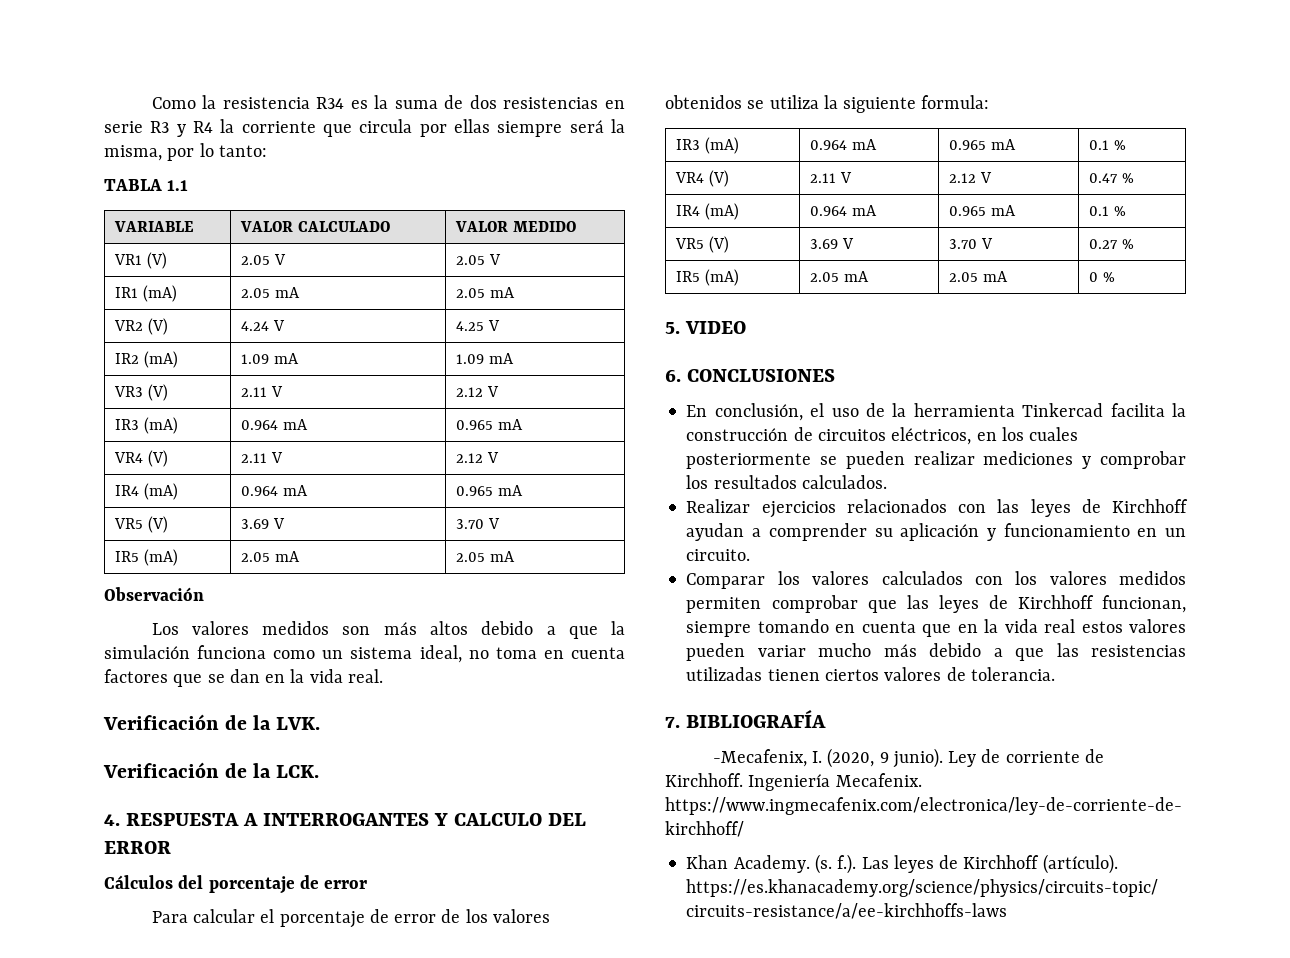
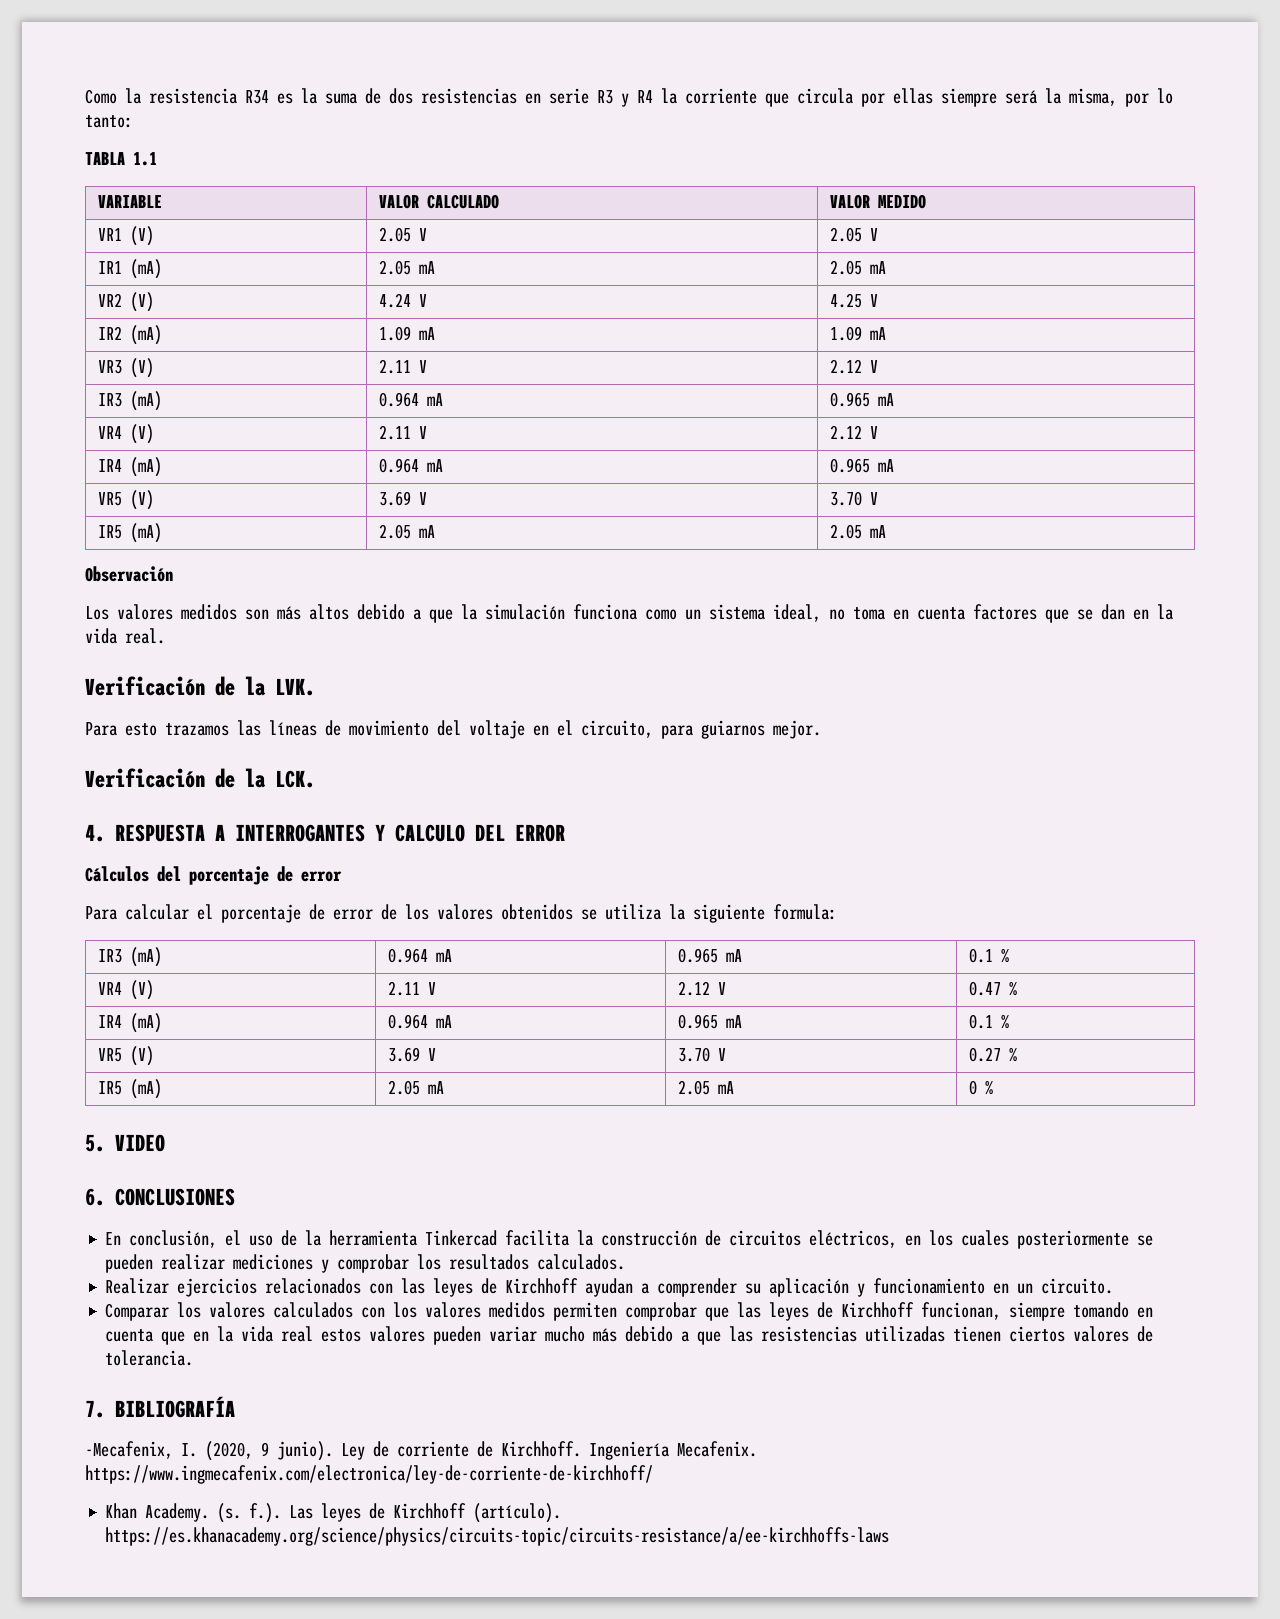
(321, 723) none -> [85,720,821,739] // Para esto trazamos las líneas de movimiento del voltaje en el circuito, para guiarnos mejor.

